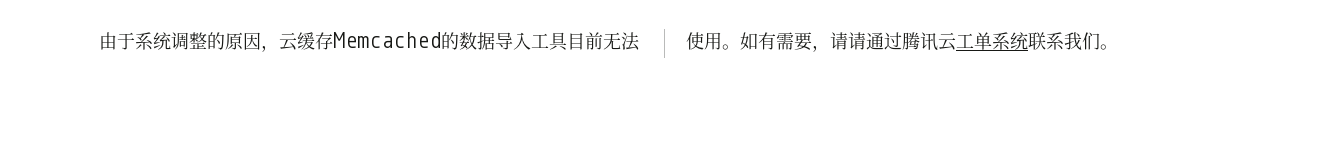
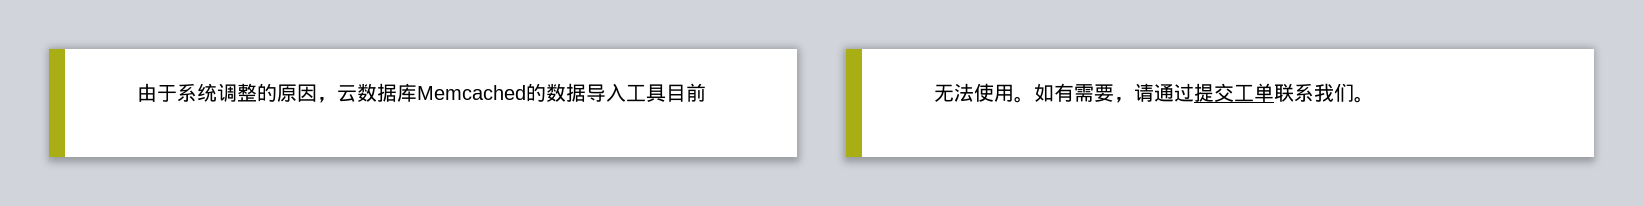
[297,32,333,50] 缓存 -> [357,83,417,102] 数据库
[848,32,1028,51] 请通过腾讯云工单系统 -> [1154,83,1274,102] 通过提交工单

